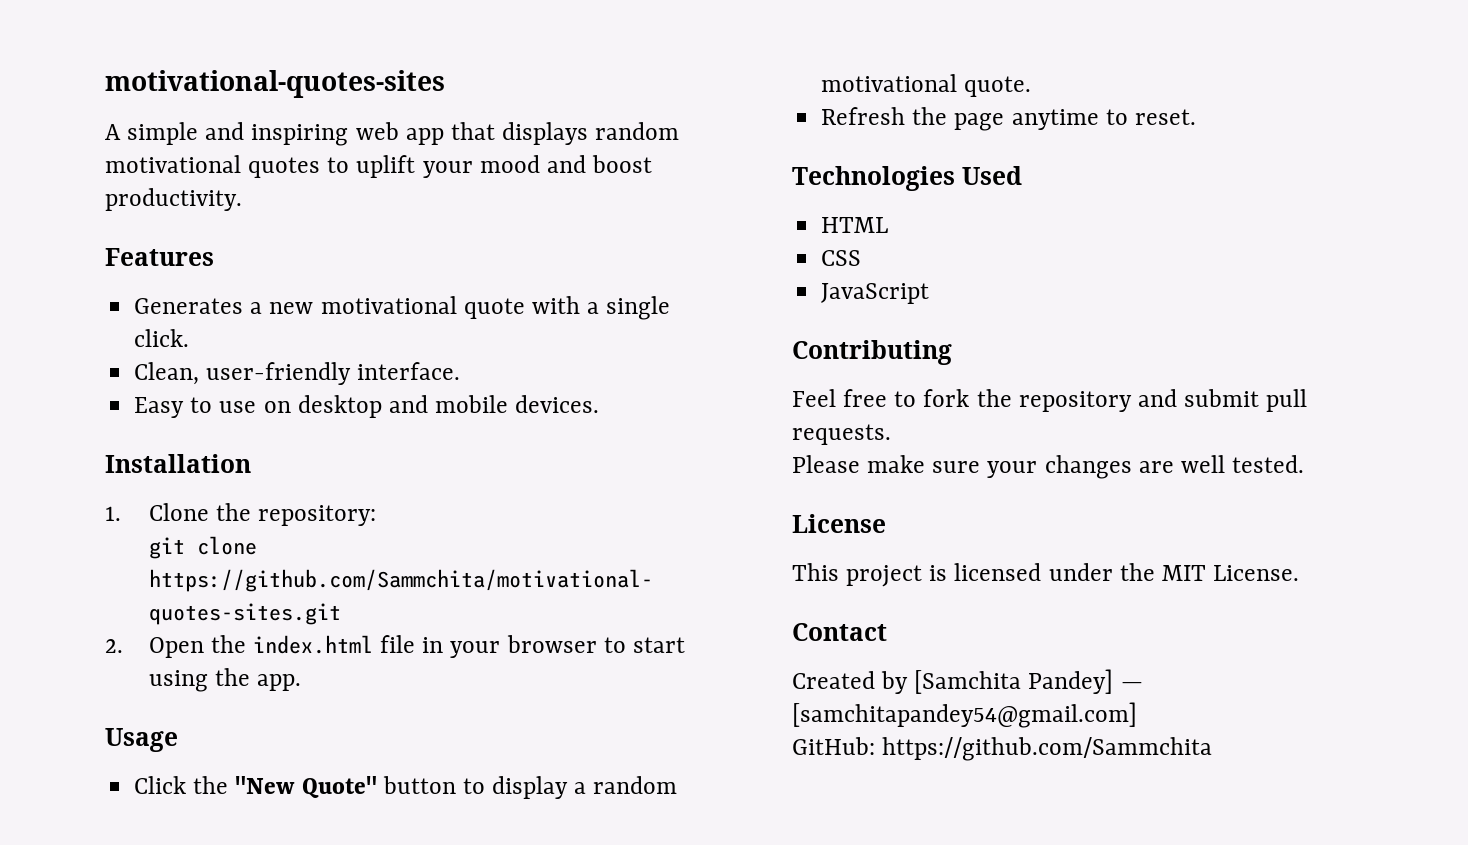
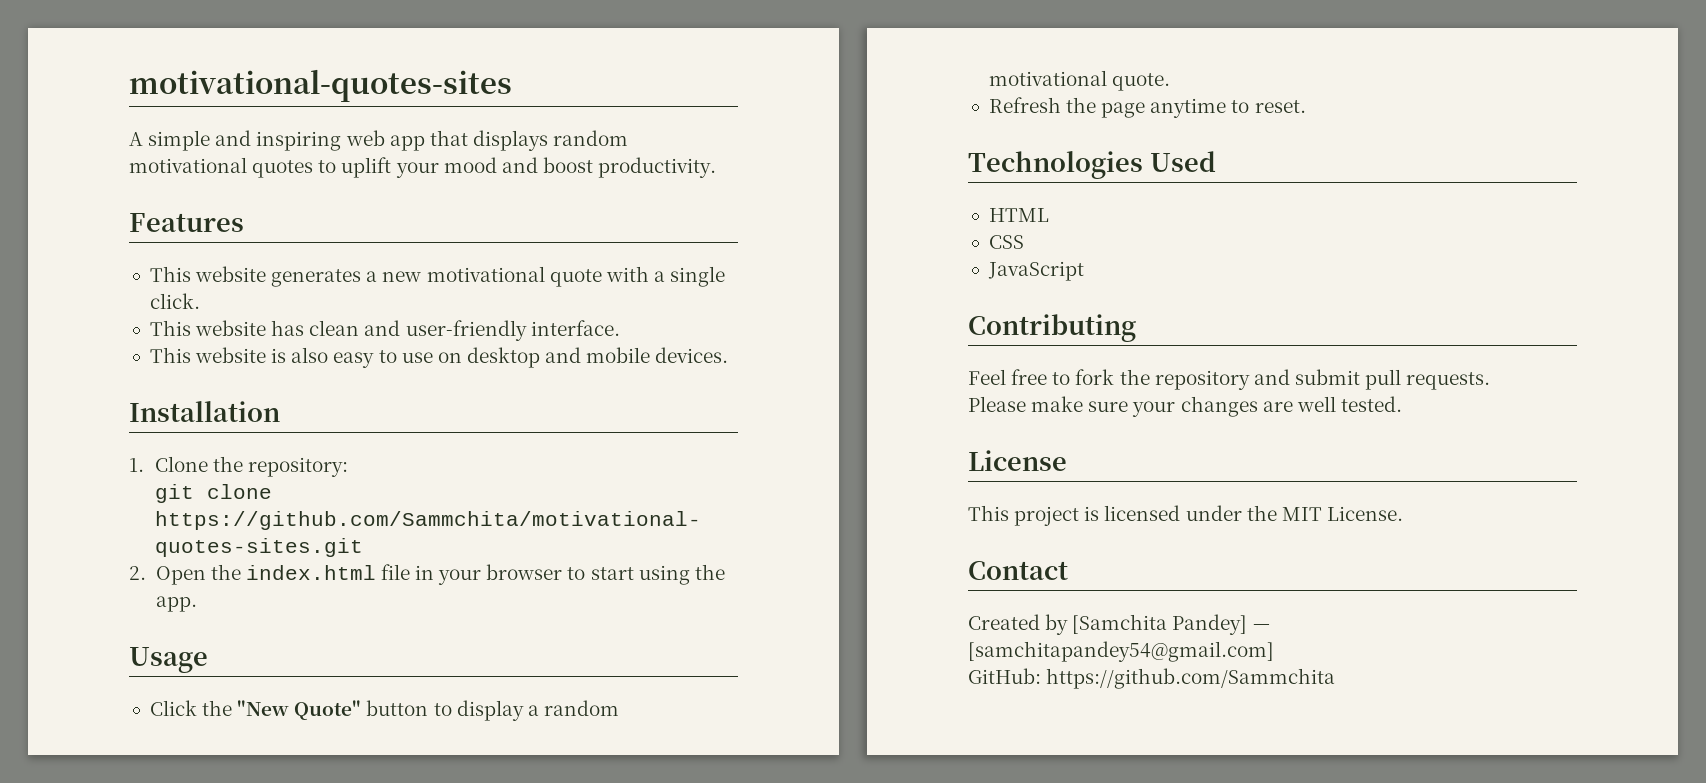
[134,298,244,314] Generates -> [149,266,362,287] This website generates
[134,362,461,385] [134,397,185,418] Clean, user-friendly interface. // Easy -> [149,320,620,341] [149,347,375,368] This website has clean and user-friendly interface. // This website is also easy

